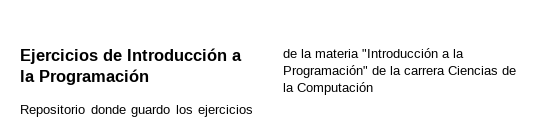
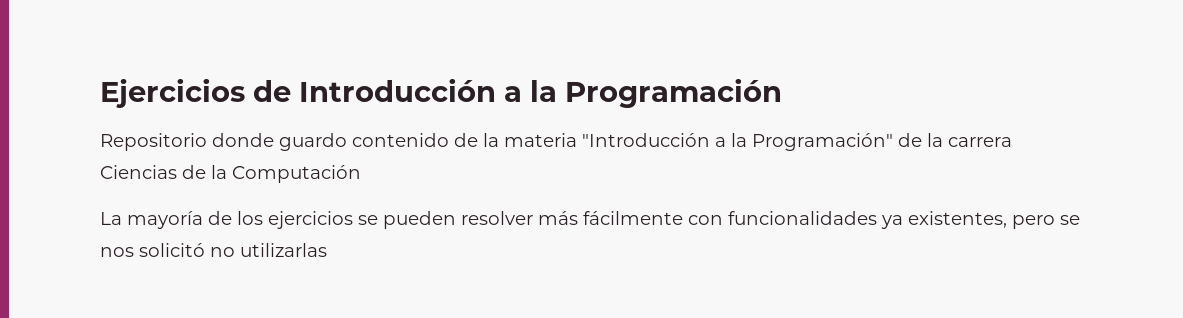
[175,105,253,117] los ejercicios -> [352,133,449,147] contenido
(373, 88) none -> [100,211,1080,229] [100,243,327,257] // La mayoría de los ejercicios se pueden resolver más fácilmente con funcionalidades ya existentes, pero se nos solicitó no utilizarlas

